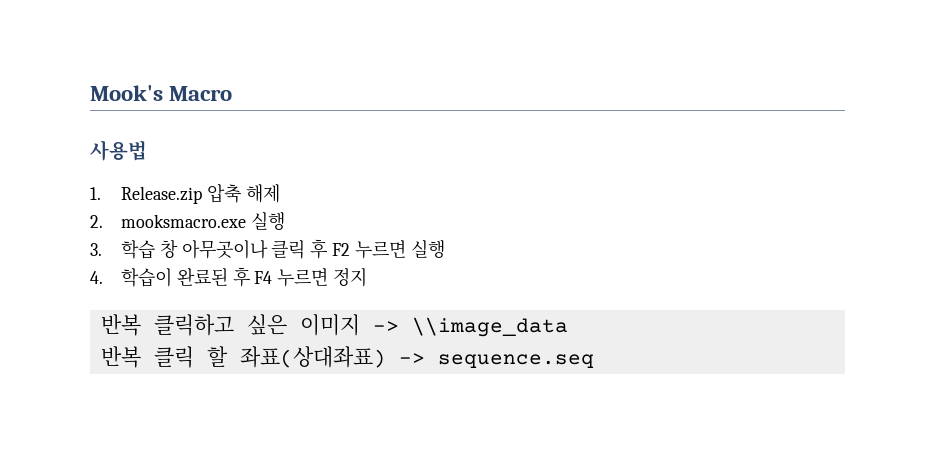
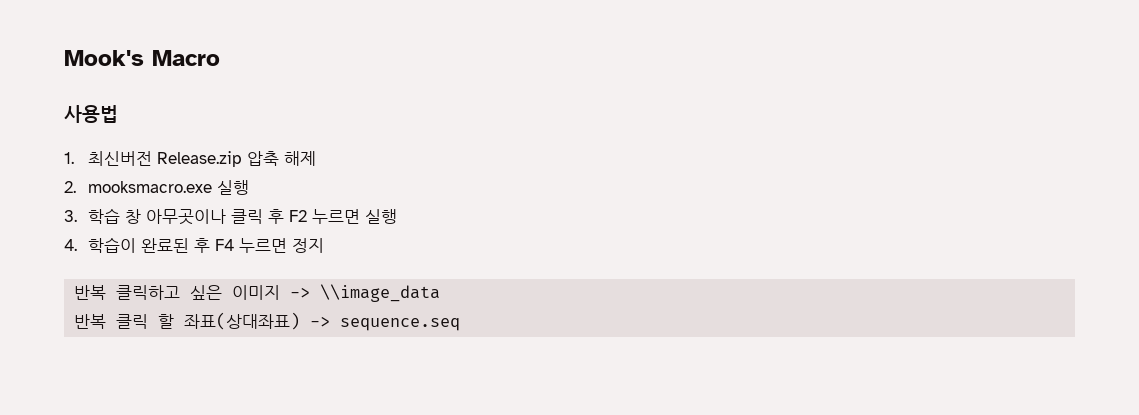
(101, 193) none -> [88,151,153,166] 최신버전

